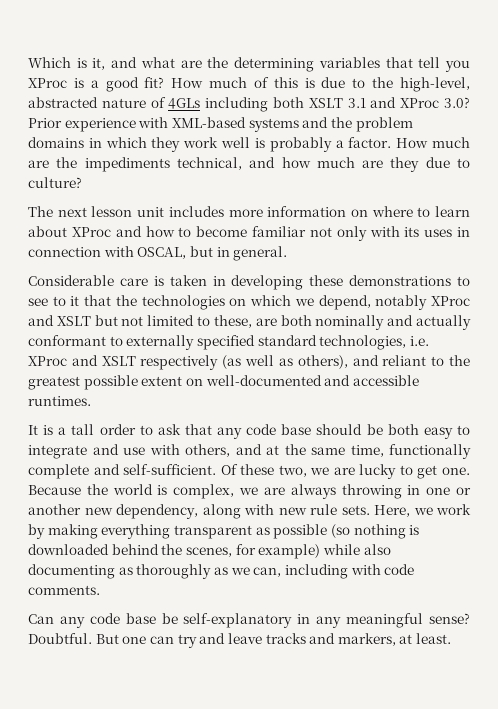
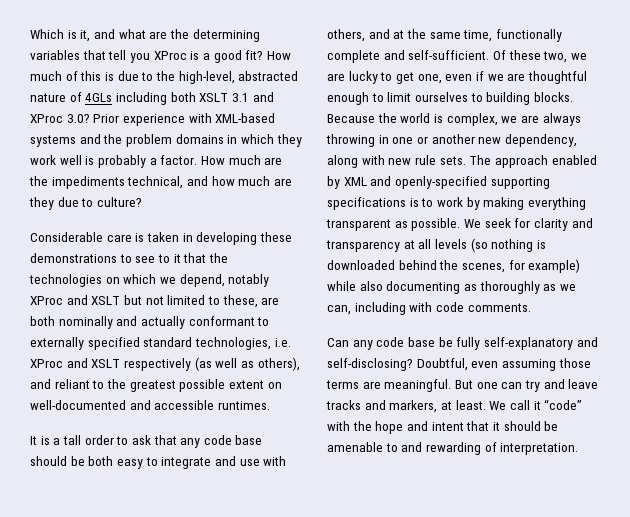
[28,206,470,217] [28,226,470,241] [28,246,288,261] // The next lesson unit includes more information on where to learn about XProc and how to become familiar not only with its uses in connection with OSCAL, but in general. -> (142, 202) none
[442,467,471,475] one. -> [417,71,587,84] [327,92,573,105] one, even if we are thoughtful enough to limit ourselves to building blocks.
[374,505,433,517] Here, we -> [469,155,597,168] [327,176,550,189] [327,197,434,210] The approach enabled by XML and openly-specified supporting specifications is to
[273,524,328,539] possible -> [411,218,593,231] [326,239,467,252] possible. We seek for clarity and transparency at all levels
[183,613,471,628] [28,633,92,644] self-explanatory in any meaningful sense? Doubtful. -> [456,337,598,350] [327,358,591,371] [326,379,452,392] fully self-explanatory and self-disclosing? Doubtful, even assuming those terms are meaningful.
(452, 638) none -> [489,399,583,410] [327,421,559,434] [327,442,579,455] We call it “code” with the hope and intent that it should be amenable to and rewarding of interpretation.

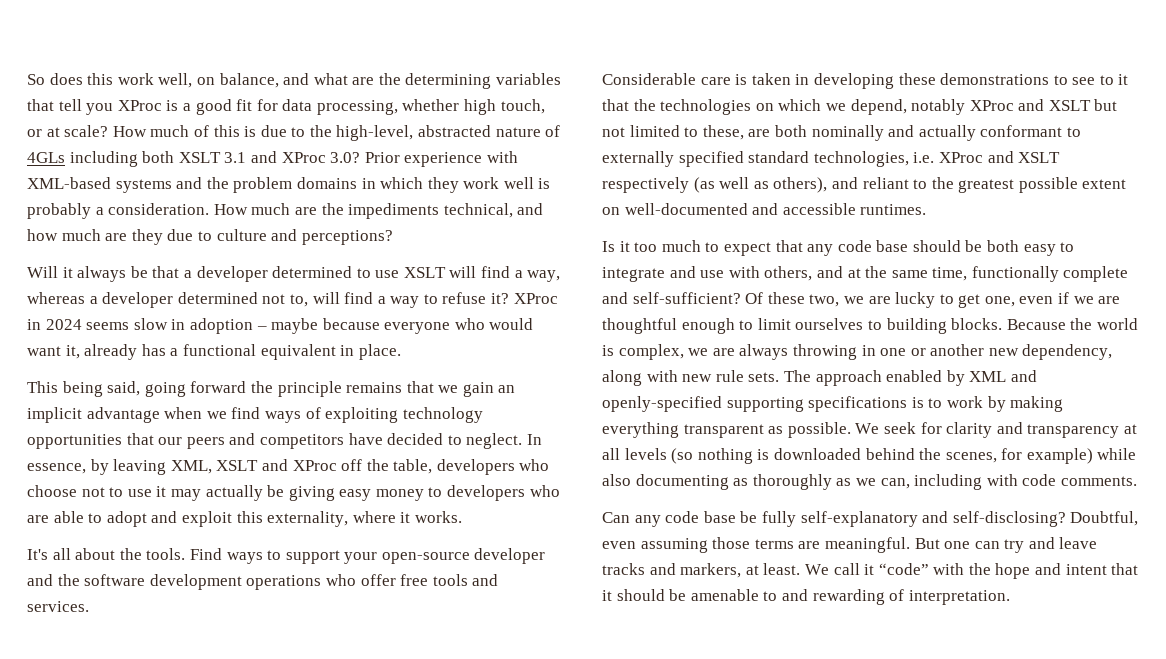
[30,29,91,42] Which is it, -> [27,73,279,88] So does this work well, on balance,
[245,50,264,60] fit? -> [236,99,545,115] [27,125,109,137] fit for data processing, whether high touch, or at scale?
[160,155,198,165] factor. -> [108,203,210,215] consideration.
[96,197,142,207] culture? -> [216,229,393,245] [27,266,561,282] [27,292,558,308] [27,318,534,334] [27,344,401,360] [27,381,516,397] [27,407,483,423] [27,433,542,449] [27,459,550,475] [27,485,560,501] [27,511,462,527] [27,548,546,564] [27,574,499,590] [27,601,89,612] culture and perceptions? // Will it always be that a developer determined to use XSLT will find a way, whereas a developer determined not to, will find a way to refuse it? XProc in 2024 seems slow in adoption – maybe because everyone who would want it, already has a functional equivalent in place. // This being said, going forward the principle remains that we gain an implicit advantage when we find ways of exploiting technology opportunities that our peers and competitors have decided to neglect. In essence, by leaving XML, XSLT and XProc off the table, developers who choose not to use it may actually be giving easy money to developers who are able to adopt and exploit this externality, where it works. // It's all about the tools. Find ways to support your open-source developer and the software development operations who offer free tools and services.
[30,435,151,445] It is a tall order to ask -> [602,240,771,256] Is it too much to expect
[408,50,490,60] self-sufficient. -> [632,292,741,304] self-sufficient?

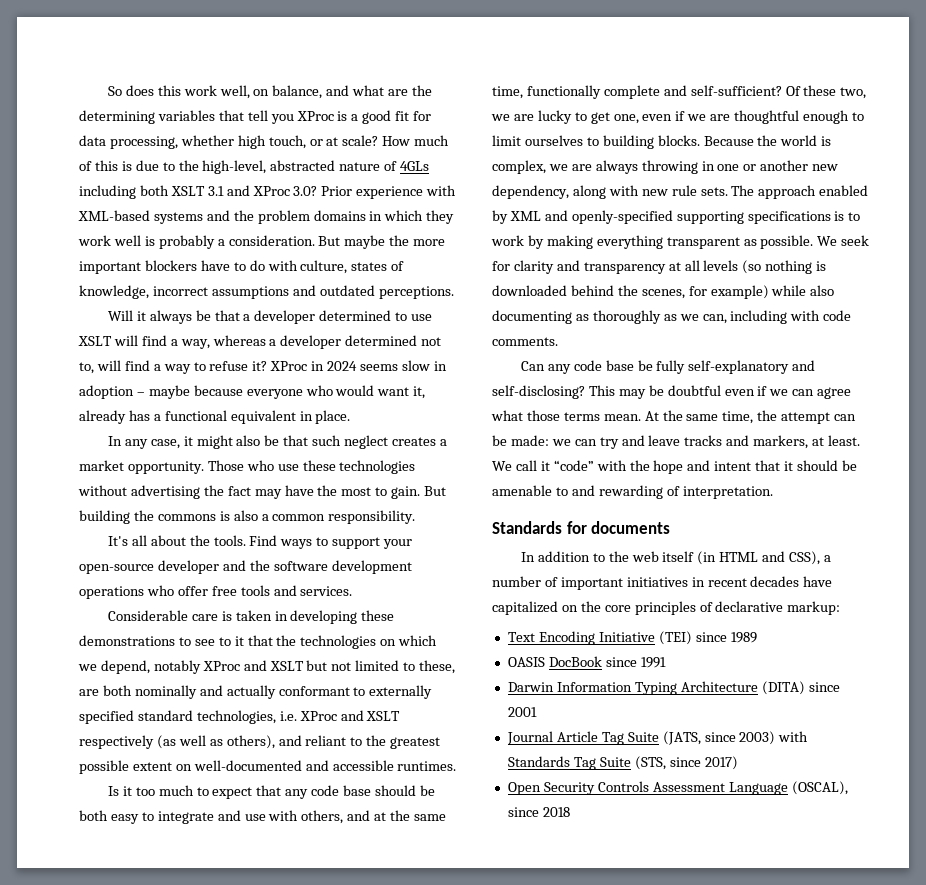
[213,203,544,219] [27,229,393,245] How much are the impediments technical, and how much are they due to culture and perceptions? -> [318,235,446,249] [79,260,405,274] [79,285,454,299] But maybe the more important blockers have to do with culture, states of knowledge, incorrect assumptions and outdated perceptions.
[27,381,516,397] [27,407,483,423] [27,433,542,449] [27,459,550,475] [27,485,560,501] [27,511,462,527] This being said, going forward the principle remains that we gain an implicit advantage when we find ways of exploiting technology opportunities that our peers and competitors have decided to neglect. In essence, by leaving XML, XSLT and XProc off the table, developers who choose not to use it may actually be giving easy money to developers who are able to adopt and exploit this externality, where it works. -> [107,435,447,449] [79,460,416,474] [78,485,447,499] [79,510,416,524] In any case, it might also be that such neglect creates a market opportunity. Those who use these technologies without advertising the fact may have the most to gain. But building the commons is also a common responsibility.
[1070,511,1139,526] [602,537,971,553] Doubtful, even assuming those terms are meaningful. But one -> [588,385,852,399] [491,410,857,424] [492,435,571,446] This may be doubtful even if we can agree what those terms mean. At the same time, the attempt can be made: we
(1010, 597) none -> [492,521,671,534] [520,551,832,565] [492,576,833,590] [492,601,841,615] [507,631,757,645] [507,656,666,668] [507,681,840,695] [507,707,537,717] [506,731,809,745] [507,756,738,770] [507,781,848,795] [507,807,570,817] // Standards for documents // In addition to the web itself (in HTML and CSS), a number of important initiatives in recent decades have capitalized on the core principles of declarative markup: // Text Encoding Initiative (TEI) since 1989 // OASIS DocBook since 1991 // Darwin Information Typing Architecture (DITA) since 2001 // Journal Article Tag Suite (JATS, since 2003) with Standards Tag Suite (STS, since 2017) // Open Security Controls Assessment Language (OSCAL), since 2018

